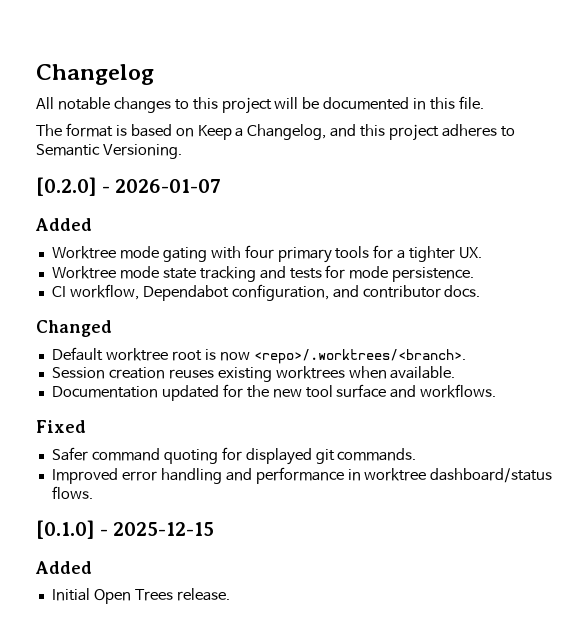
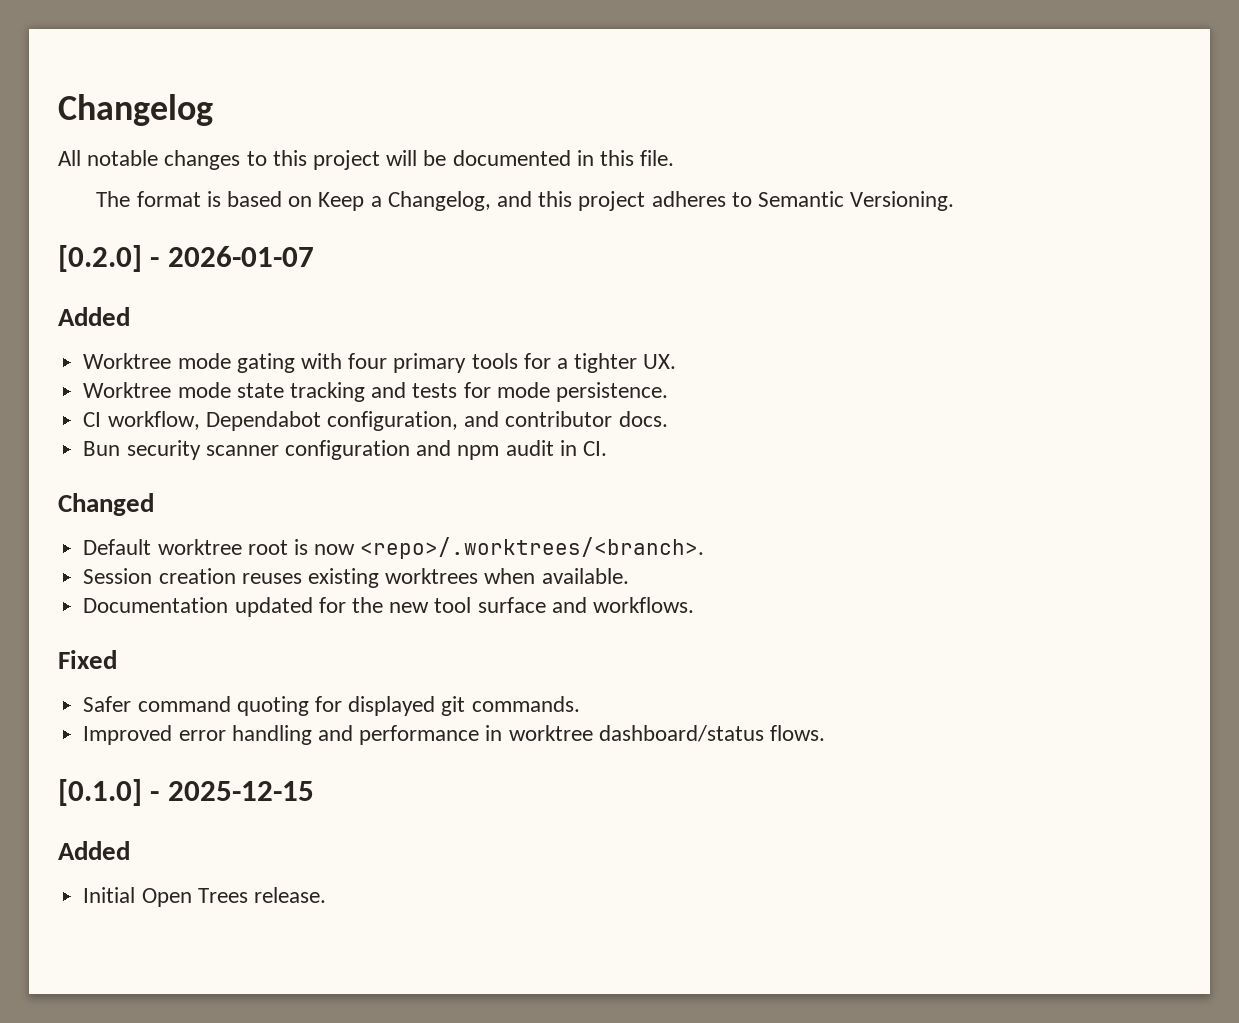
(481, 291) none -> [83,440,607,460] // Bun security scanner configuration and npm audit in CI.

